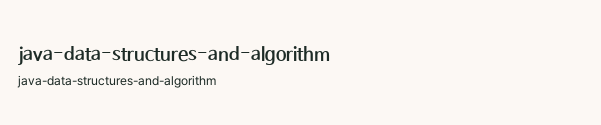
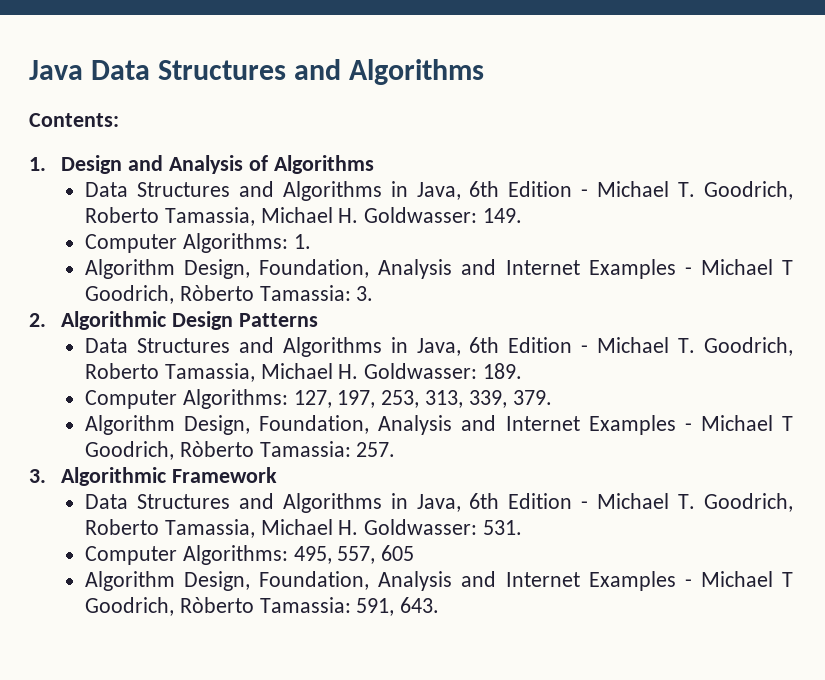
[18,46,330,66] [17,75,216,88] java-data-structures-and-algorithm // java-data-structures-and-algorithm -> [29,59,485,85] [29,113,119,127] [29,155,374,174] [84,181,793,201] [84,207,523,226] [84,233,311,253] [84,259,794,279] [84,285,374,304] [29,311,318,330] [84,337,793,357] [84,363,523,382] [84,389,552,409] [84,415,794,435] [84,441,396,460] [29,467,278,486] [84,493,793,513] [84,519,523,538] [84,545,415,565] [84,571,794,591] [84,597,440,616] Java Data Structures and Algorithms // Contents: // 1. Design and Analysis of Algorithms // Data Structures and Algorithms in Java, 6th Edition - Michael T. Goodrich, Roberto Tamassia, Michael H. Goldwasser: 149. // Computer Algorithms: 1. // Algorithm Design, Foundation, Analysis and Internet Examples - Michael T Goodrich, Ròberto Tamassia: 3. // 2. Algorithmic Design Patterns // Data Structures and Algorithms in Java, 6th Edition - Michael T. Goodrich, Roberto Tamassia, Michael H. Goldwasser: 189. // Computer Algorithms: 127, 197, 253, 313, 339, 379. // Algorithm Design, Foundation, Analysis and Internet Examples - Michael T Goodrich, Ròberto Tamassia: 257. // 3. Algorithmic Framework // Data Structures and Algorithms in Java, 6th Edition - Michael T. Goodrich, Roberto Tamassia, Michael H. Goldwasser: 531. // Computer Algorithms: 495, 557, 605 // Algorithm Design, Foundation, Analysis and Internet Examples - Michael T Goodrich, Ròberto Tamassia: 591, 643.

